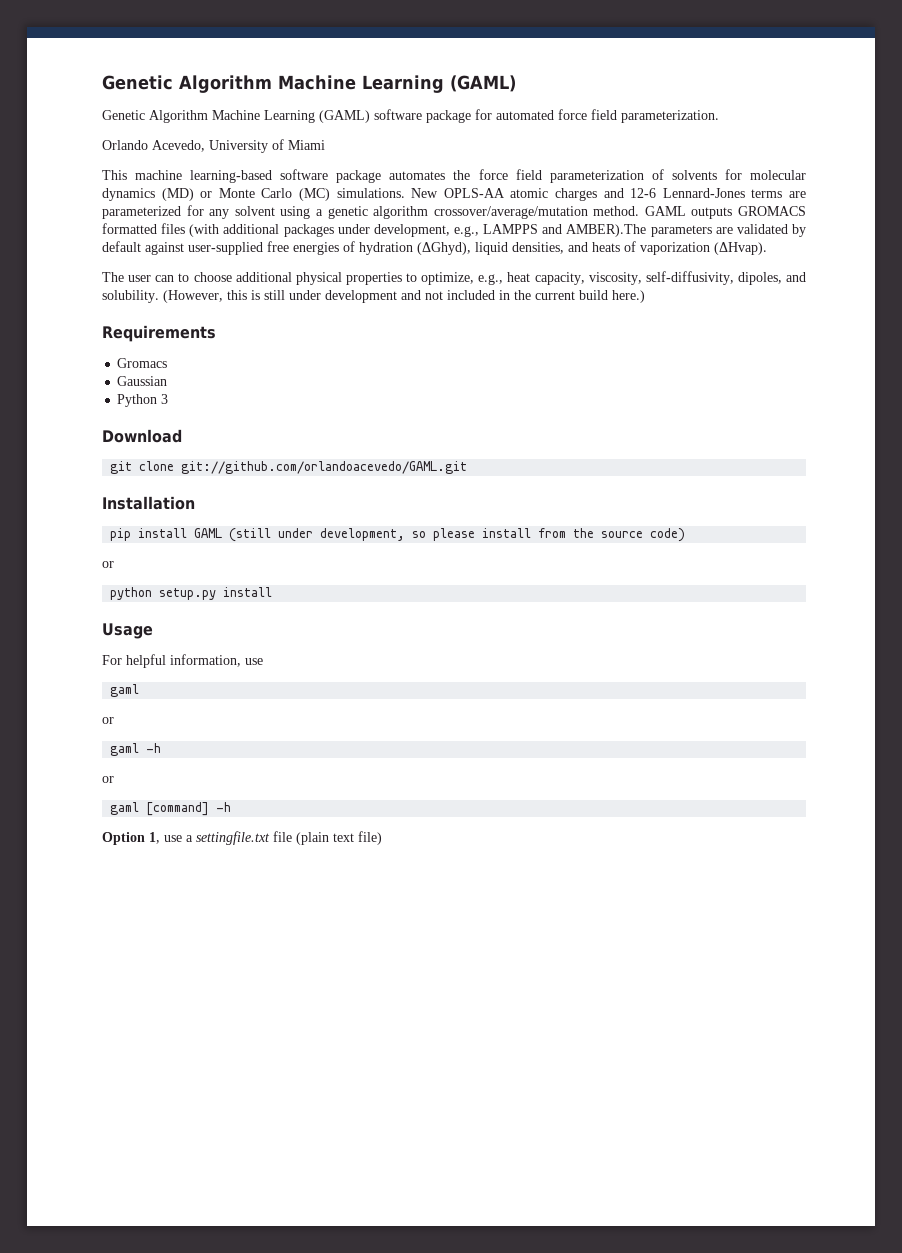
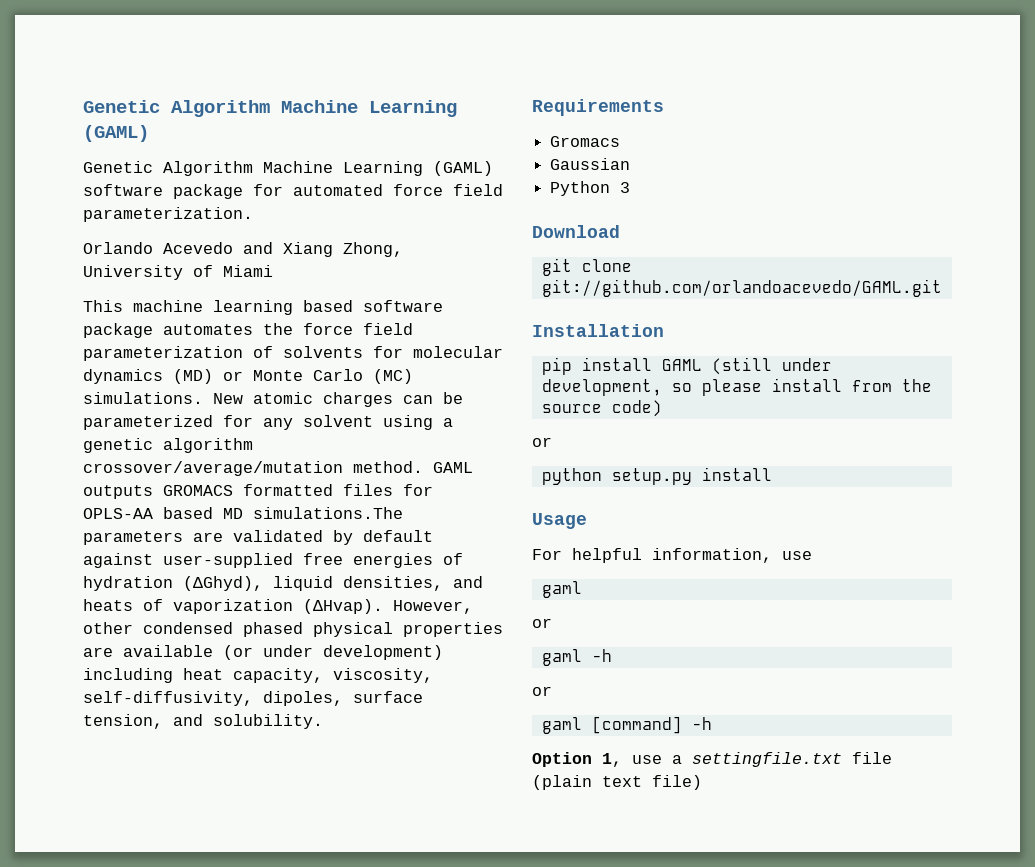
[152,140,205,152] Acevedo, -> [163,242,403,257] Acevedo and Xiang Zhong,
[190,170,273,183] learning-based -> [213,300,353,315] learning based
[443,188,505,198] OPLS-AA -> (243, 398) none
[603,188,807,198] and 12-6 Lennard-Jones terms are -> [403,392,463,404] can be
[189,224,647,237] (with additional packages under development, e.g., LAMPPS and AMBER).The -> [403,484,433,496] [83,507,403,519] for OPLS-AA based MD simulations.The
[102,272,504,285] // The user can to choose additional physical properties to optimize, e.g., -> [393,600,473,614] [83,622,503,637] [83,645,443,660] [83,668,173,683] However, other condensed phased physical properties are available (or under development) including
(782, 278) none -> [353,691,423,703] [83,714,163,729] surface tension,
[163,290,645,303] (However, this is still under development and not included in the current build here.) -> (323, 721) none

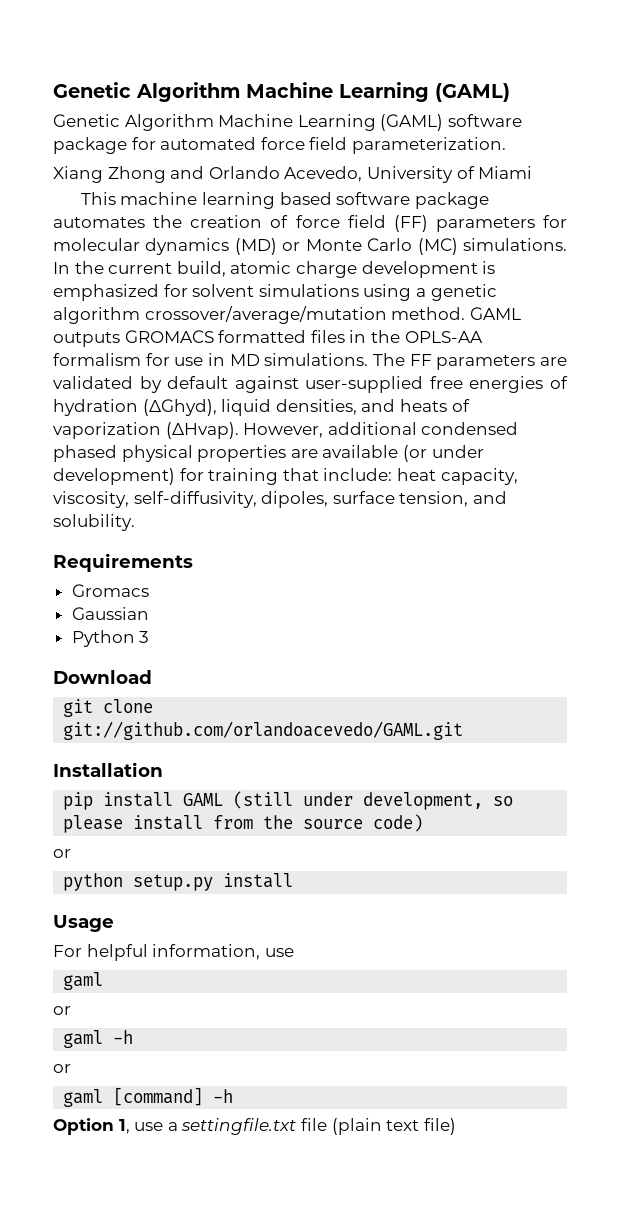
[83,242,403,257] Orlando Acevedo and Xiang Zhong, -> [53,166,363,183] Xiang Zhong and Orlando Acevedo,
[303,323,413,335] [83,346,363,361] force field parameterization of solvents -> [190,215,535,232] creation of force field (FF) parameters
[213,392,463,407] [83,415,373,430] New atomic charges can be parameterized for any solvent -> [53,261,496,278] [53,284,359,301] In the current build, atomic charge development is emphasized for solvent simulations
[403,484,433,496] [83,507,403,519] for OPLS-AA based MD simulations.The -> [349,330,483,343] [53,353,432,366] in the OPLS-AA formalism for use in MD simulations. The FF
[83,622,133,634] other -> [327,422,417,435] additional
[83,668,173,683] including -> [179,468,393,485] for training that include:

